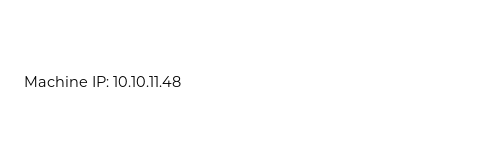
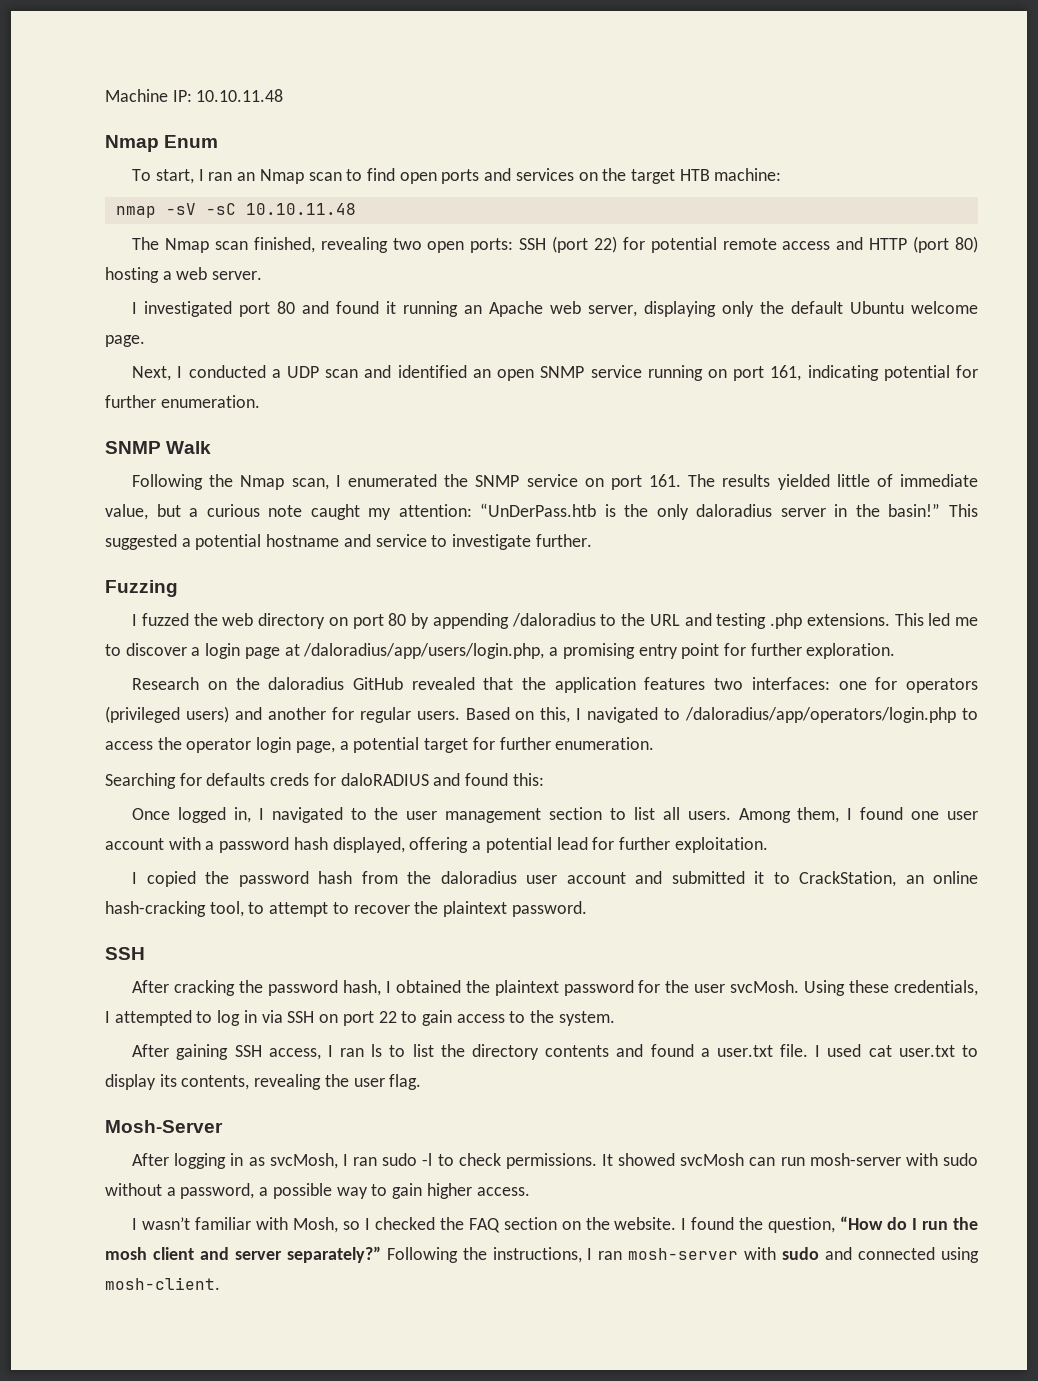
(181, 81) none -> [105,135,219,152] [132,168,782,184] [115,203,356,218] [132,236,978,253] [105,267,263,283] [132,301,978,317] [105,335,145,347] [132,365,979,381] [105,395,260,408] [105,441,212,454] [132,474,978,490] [105,503,978,520] [105,534,592,550] [105,580,178,597] [132,613,979,629] [105,643,896,659] [132,677,978,693] [105,706,979,723] [105,737,655,753] [105,773,544,789] [132,807,978,823] [105,837,768,853] [132,871,978,887] [105,901,587,917] [105,947,145,960] [132,980,978,996] [105,1010,615,1026] [132,1044,978,1060] [105,1074,422,1090] [105,1120,223,1133] [132,1153,979,1169] [105,1183,530,1199] [132,1216,978,1233] [105,1246,979,1263] [105,1277,220,1290] // Nmap Enum // To start, I ran an Nmap scan to find open ports and services on the target HTB machine: // nmap -sV -sC 10.10.11.48 // The Nmap scan finished, revealing two open ports: SSH (port 22) for potential remote access and HTTP (port 80) hosting a web server. // I investigated port 80 and found it running an Apache web server, displaying only the default Ubuntu welcome page. // Next, I conducted a UDP scan and identified an open SNMP service running on port 161, indicating potential for further enumeration. // SNMP Walk // Following the Nmap scan, I enumerated the SNMP service on port 161. The results yielded little of immediate value, but a curious note caught my attention: “UnDerPass.htb is the only daloradius server in the basin!” This suggested a potential hostname and service to investigate further. // Fuzzing // I fuzzed the web directory on port 80 by appending /daloradius to the URL and testing .php extensions. This led me to discover a login page at /daloradius/app/users/login.php, a promising entry point for further exploration. // Research on the daloradius GitHub revealed that the application features two interfaces: one for operators (privileged users) and another for regular users. Based on this, I navigated to /daloradius/app/operators/login.php to access the operator login page, a potential target for further enumeration. // Searching for defaults creds for daloRADIUS and found this: // Once logged in, I navigated to the user management section to list all users. Among them, I found one user account with a password hash displayed, offering a potential lead for further exploitation. // I copied the password hash from the daloradius user account and submitted it to CrackStation, an online hash-cracking tool, to attempt to recover the plaintext password. // SSH // After cracking the password hash, I obtained the plaintext password for the user svcMosh. Using these credentials, I attempted to log in via SSH on port 22 to gain access to the system. // After gaining SSH access, I ran ls to list the directory contents and found a user.txt file. I used cat user.txt to display its contents, revealing the user flag. // Mosh-Server // After logging in as svcMosh, I ran sudo -l to check permissions. It showed svcMosh can run mosh-server with sudo without a password, a possible way to gain higher access. // I wasn’t familiar with Mosh, so I checked the FAQ section on the website. I found the question, “How do I run the mosh client and server separately?” Following the instructions, I ran mosh-server with sudo and connected using mosh-client.

